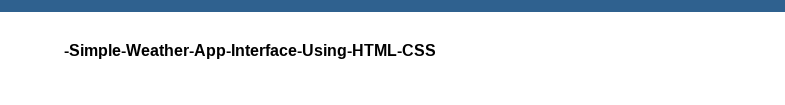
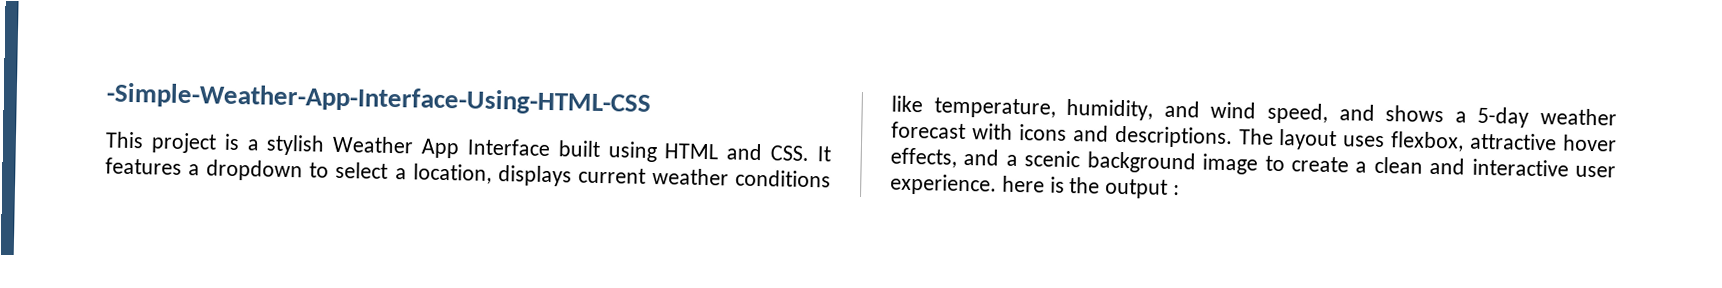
(436, 51) none -> [105,131,831,163] [105,157,832,188] [891,95,1617,128] [891,121,1617,152] [890,147,1616,178] [890,173,1181,199] // This project is a stylish Weather App Interface built using HTML and CSS. It features a dropdown to select a location, displays current weather conditions like temperature, humidity, and wind speed, and shows a 5-day weather forecast with icons and descriptions. The layout uses flexbox, attractive hover effects, and a scenic background image to create a clean and interactive user experience. here is the output :

